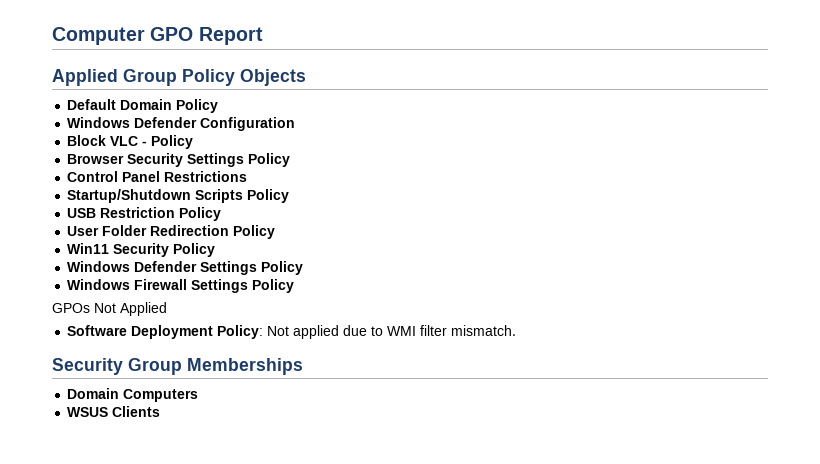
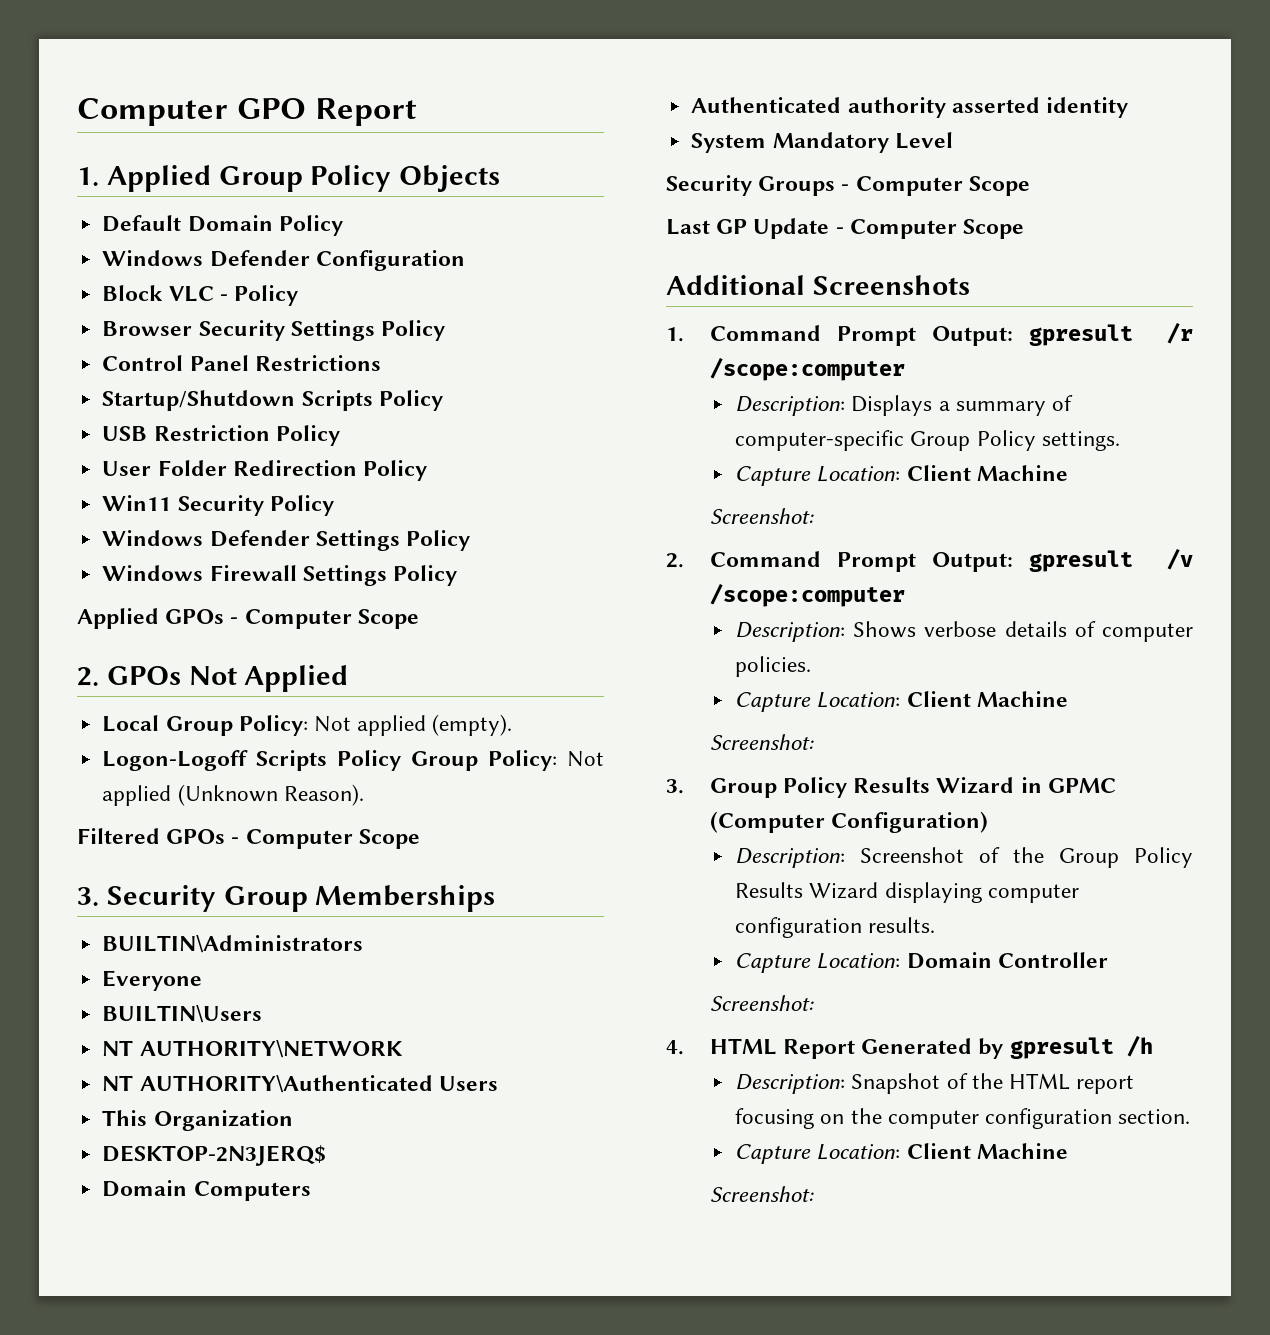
(263, 36) none -> [77,167,99,186] 1.
(295, 286) none -> [77,608,419,629] [77,667,99,686] Applied GPOs - Computer Scope // 2.
[67,325,517,339] [52,358,303,375] [67,388,199,402] [67,406,161,417] Software Deployment Policy: Not applied due to WMI filter mismatch. // Security Group Memberships // Domain Computers // WSUS Clients -> [102,714,513,736] [102,750,604,771] [102,784,364,806] [77,828,420,849] [77,885,496,912] [102,935,364,953] [102,970,203,991] [102,1005,263,1023] [102,1040,403,1058] [102,1075,498,1093] [102,1110,293,1131] [102,1145,327,1166] [102,1180,311,1201] [691,97,1128,118] [691,132,953,153] [666,175,1030,196] [666,218,1025,239] [666,275,970,295] [666,322,1193,346] [709,357,905,381] [735,395,1073,416] [735,430,1120,451] [735,465,1068,486] [709,508,814,524] [666,548,1193,572] [709,583,905,607] [735,621,1193,642] [735,656,812,677] [735,691,1068,712] [709,734,814,750] [666,777,1116,798] [709,811,989,833] [735,847,1193,868] [735,882,1079,903] [735,917,936,938] [735,952,1108,973] [709,995,814,1011] [666,1035,1153,1059] [735,1073,1135,1094] [735,1108,1191,1129] [735,1143,1068,1164] [709,1186,814,1202] Local Group Policy: Not applied (empty). // Logon-Logoff Scripts Policy Group Policy: Not applied (Unknown Reason). // Filtered GPOs - Computer Scope // 3. Security Group Memberships // BUILTIN\Administrators // Everyone // BUILTIN\Users // NT AUTHORITY\NETWORK // NT AUTHORITY\Authenticated Users // This Organization // DESKTOP-2N3JERQ$ // Domain Computers // Authenticated authority asserted identity // System Mandatory Level // Security Groups - Computer Scope // Last GP Update - Computer Scope // Additional Screenshots // 1. Command Prompt Output: gpresult /r /scope:computer // Description: Displays a summary of computer-specific Group Policy settings. // Capture Location: Client Machine // Screenshot: // 2. Command Prompt Output: gpresult /v /scope:computer // Description: Shows verbose details of computer policies. // Capture Location: Client Machine // Screenshot: // 3. Group Policy Results Wizard in GPMC (Computer Configuration) // Description: Screenshot of the Group Policy Results Wizard displaying computer configuration results. // Capture Location: Domain Controller // Screenshot: // 4. HTML Report Generated by gpresult /h // Description: Snapshot of the HTML report focusing on the computer configuration section. // Capture Location: Client Machine // Screenshot:

